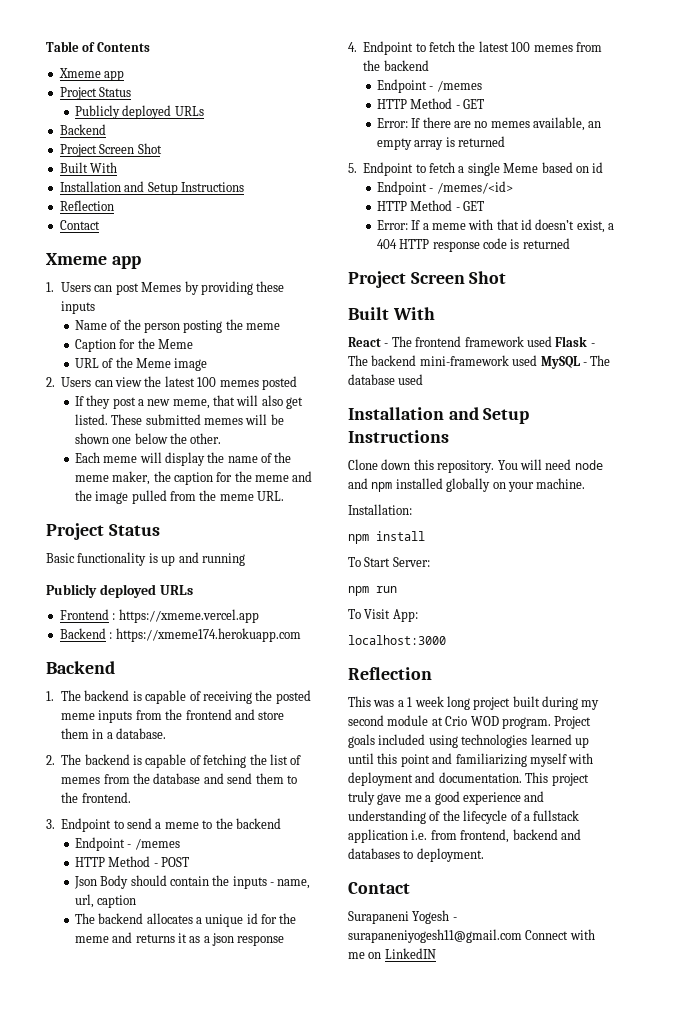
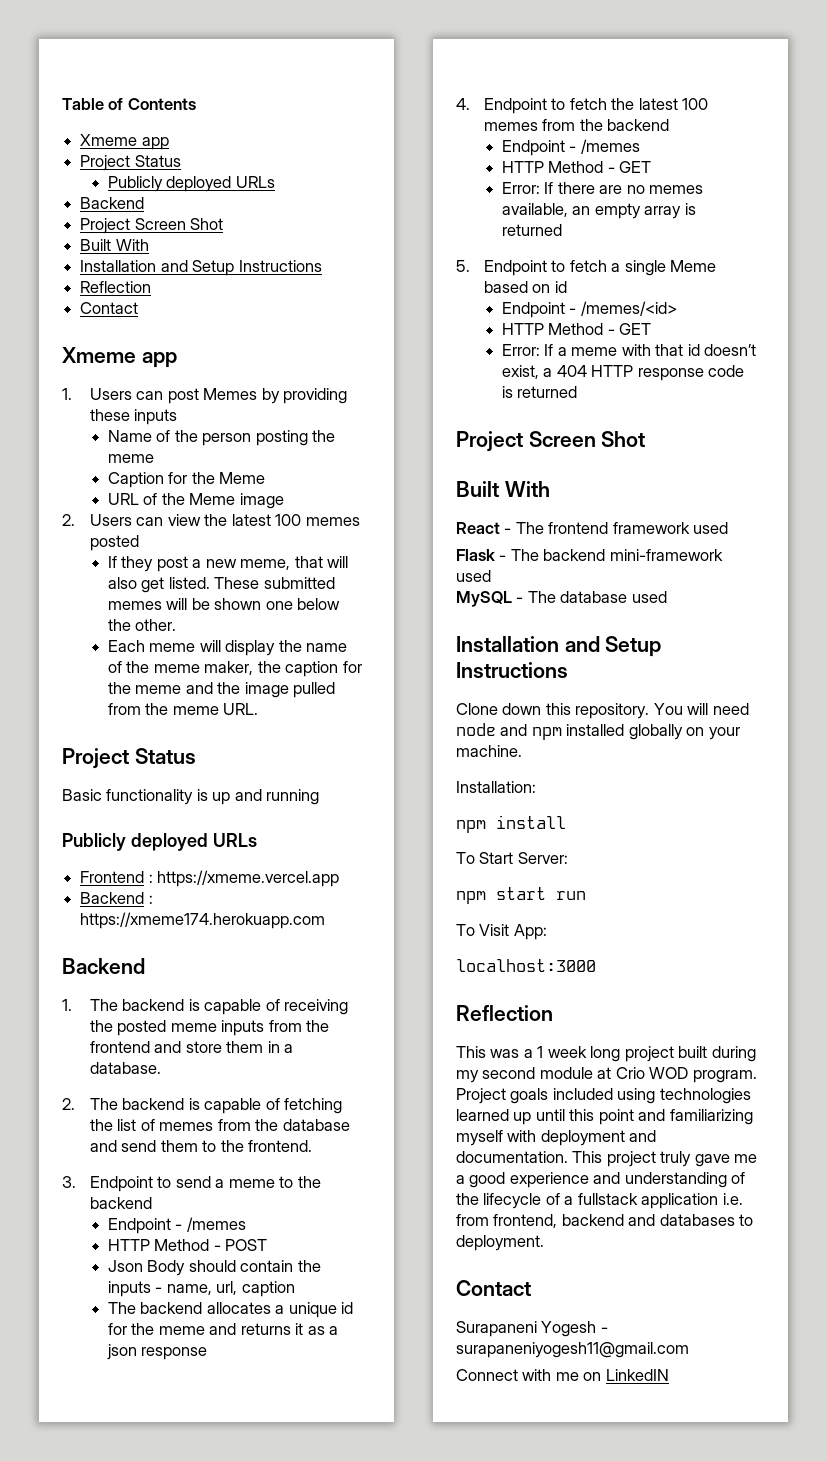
(552, 341) none -> (729, 528) //
(538, 360) none -> (491, 576) //
(369, 591) none -> [496,887,546,900] start
(522, 936) none -> (689, 1350) //

